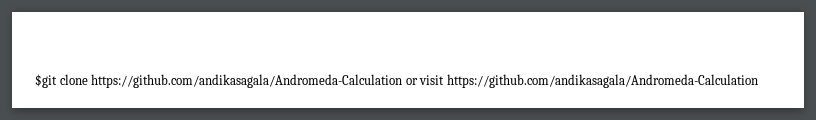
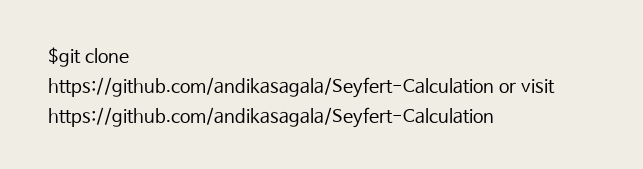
[91,74,403,88] https://github.com/andikasagala/Andromeda-Calculation -> [48,77,494,98] https://github.com/andikasagala/Seyfert-Calculation
[446,74,758,88] https://github.com/andikasagala/Andromeda-Calculation -> [48,107,494,128] https://github.com/andikasagala/Seyfert-Calculation

